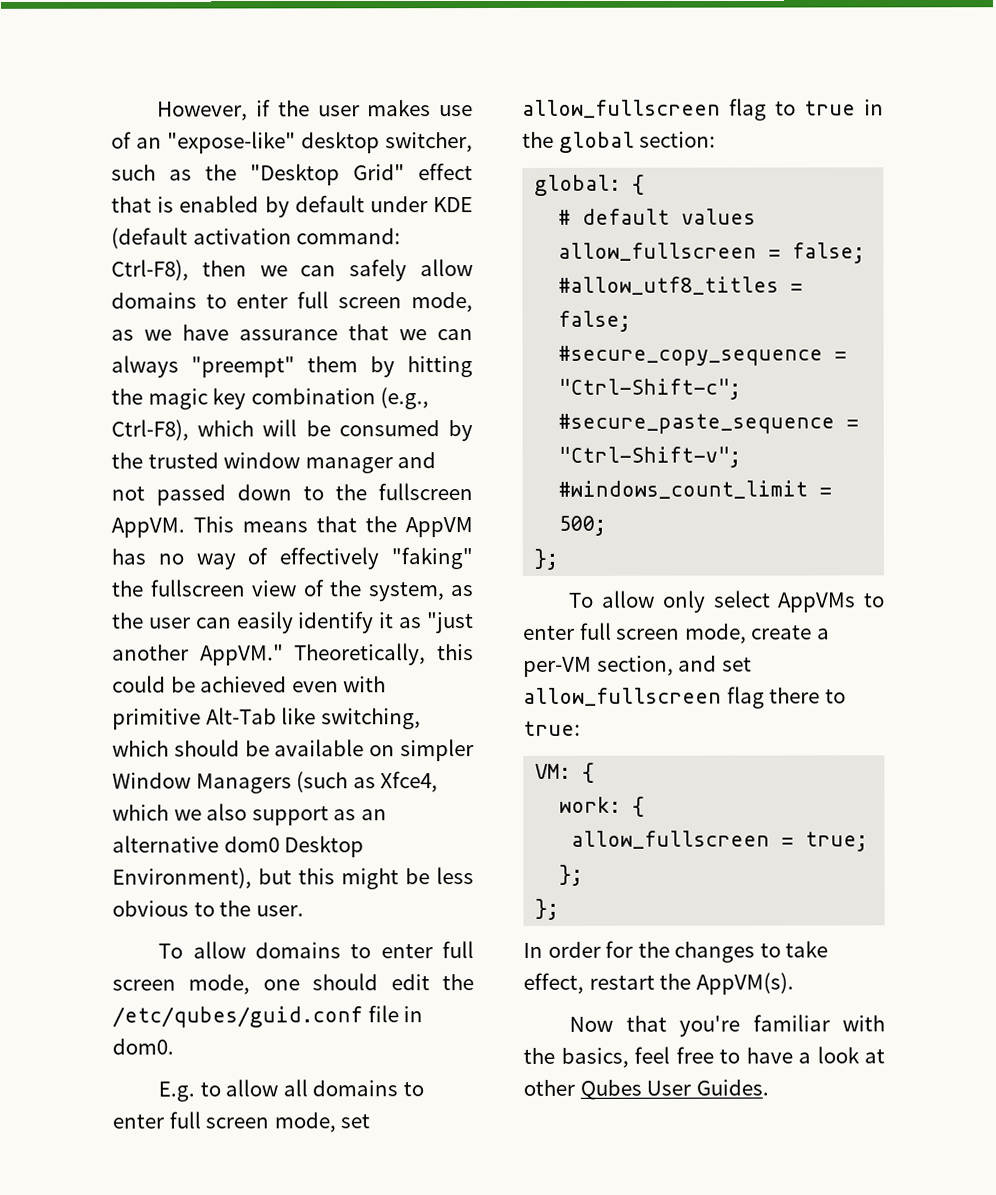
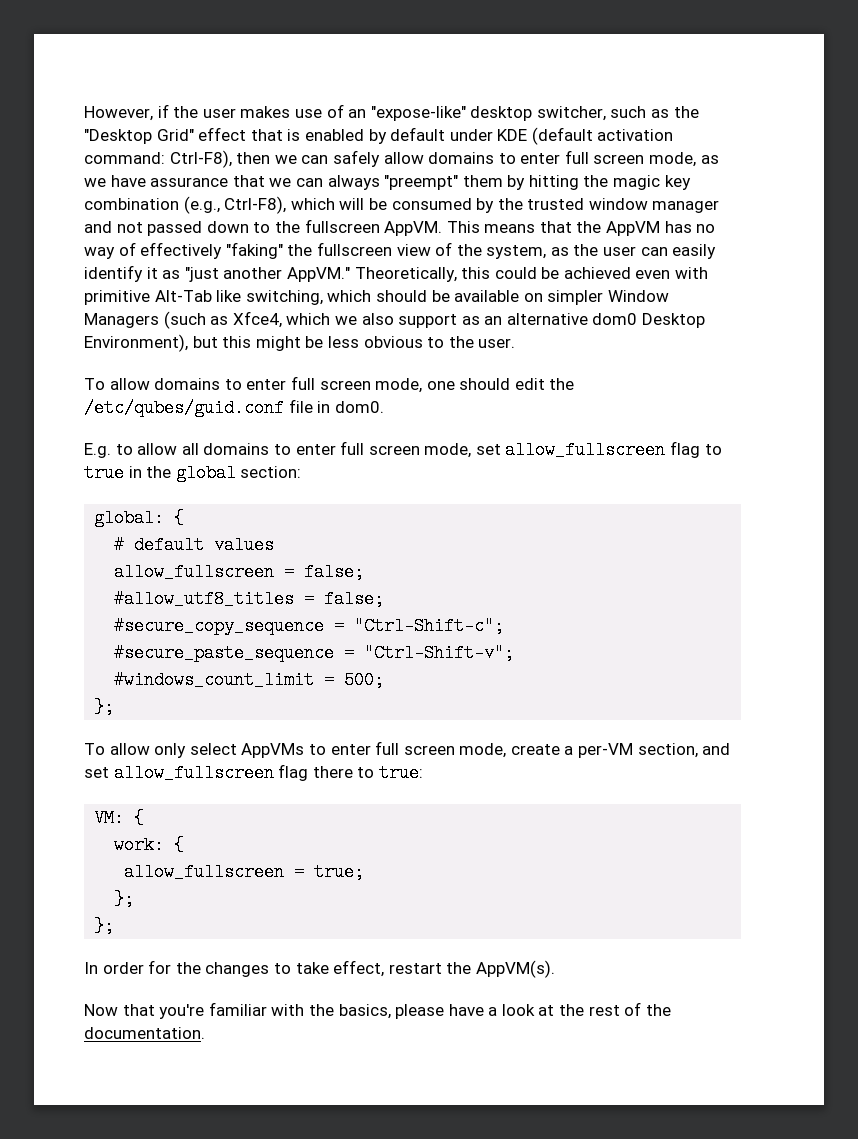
[634,1046,740,1064] feel free to -> [395,1004,445,1019] please
[523,1079,769,1100] other Qubes User Guides. -> [559,1002,671,1016] [84,1027,205,1039] the rest of the documentation.

